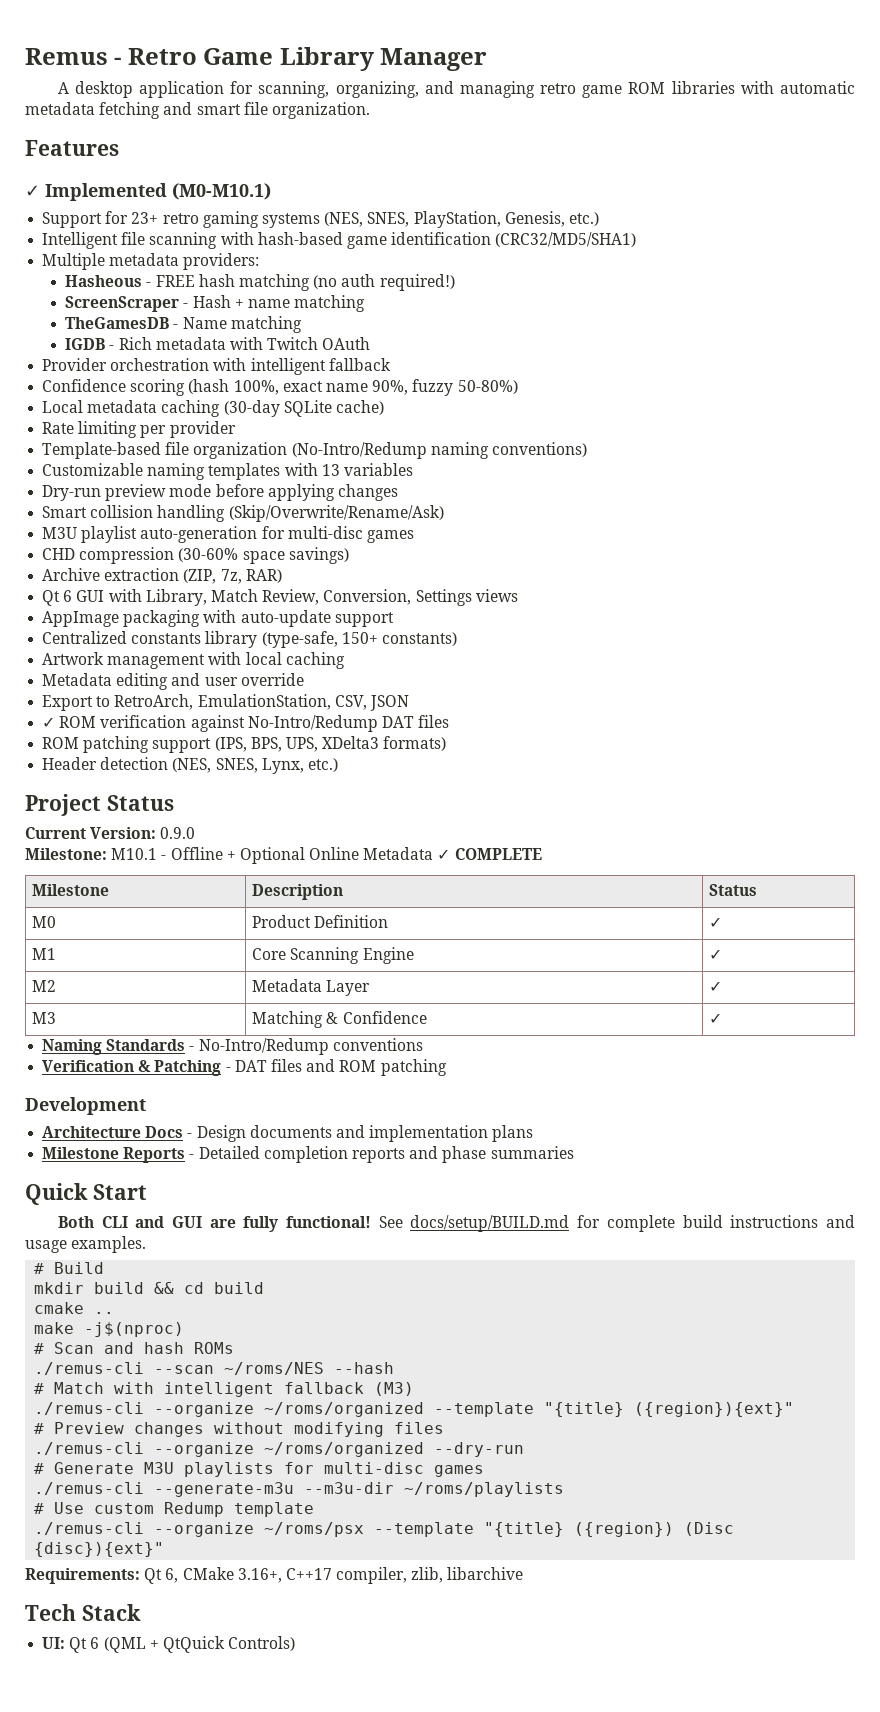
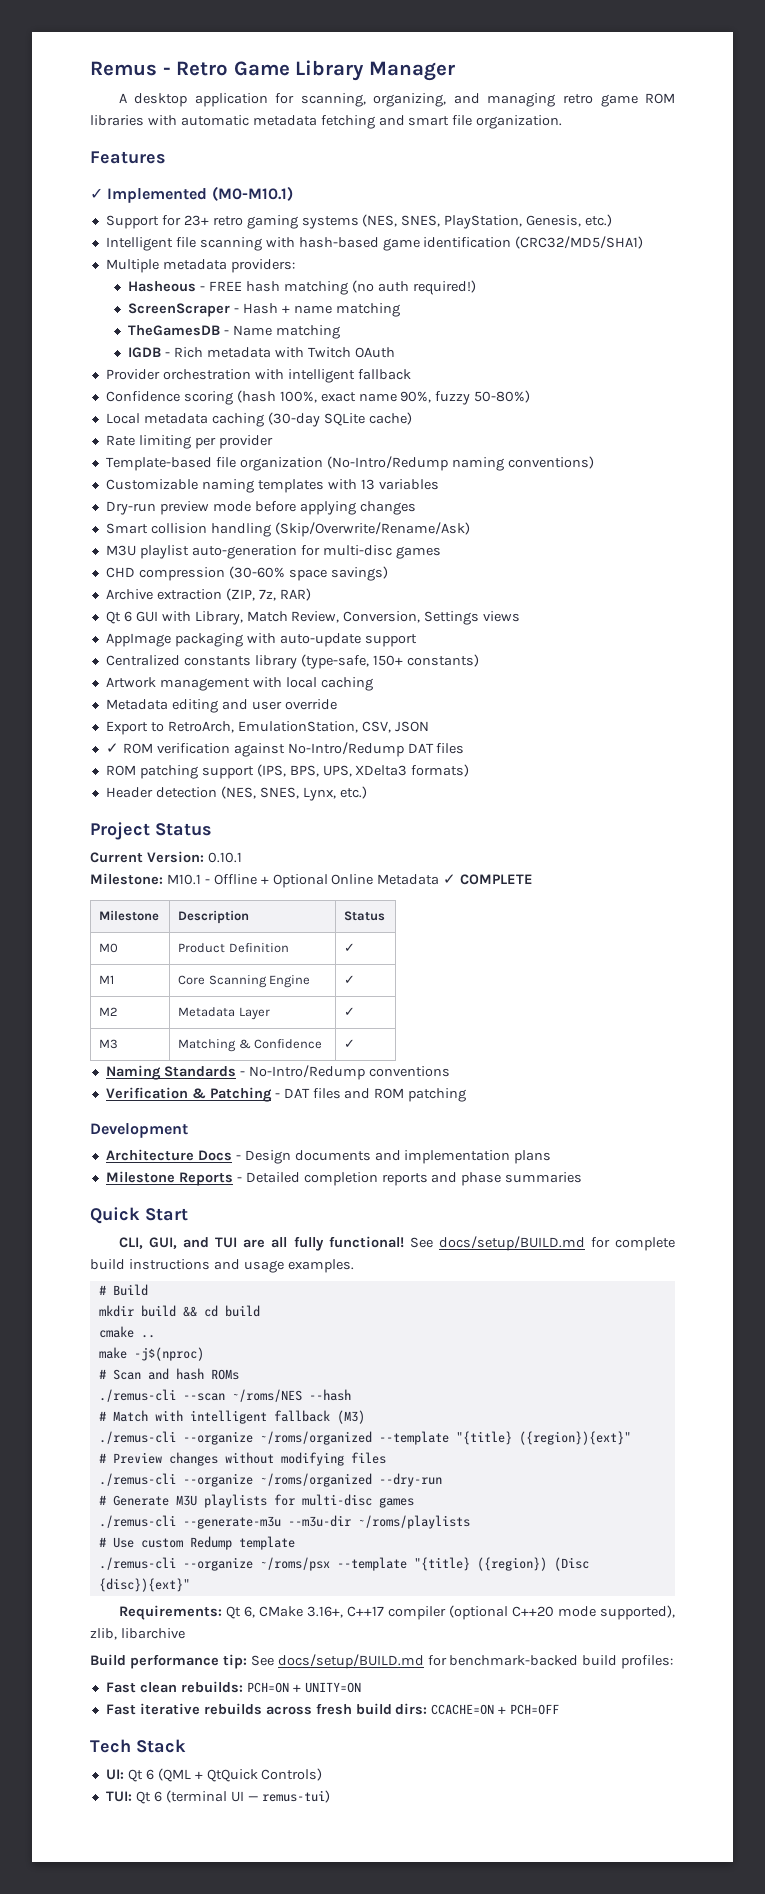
[160,827,196,839] 0.9.0 -> [207,852,242,863] 0.10.1
[57,1216,236,1228] Both CLI and GUI are -> [118,1237,288,1249] CLI, GUI, and TUI are all
[336,1567,524,1584] compiler, zlib, libarchive -> [387,1605,675,1620] [90,1628,185,1640] [90,1654,674,1669] [105,1681,361,1693] [105,1703,560,1715] compiler (optional C++20 mode supported), zlib, libarchive // Build performance tip: See docs/setup/BUILD.md for benchmark-backed build profiles: // Fast clean rebuilds: PCH=ON + UNITY=ON // Fast iterative rebuilds across fresh build dirs: CCACHE=ON + PCH=OFF
(296, 1643) none -> [105,1790,331,1804] // TUI: Qt 6 (terminal UI — remus-tui)

